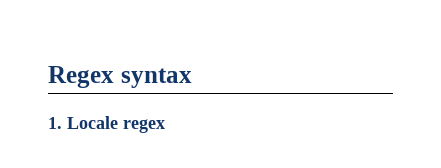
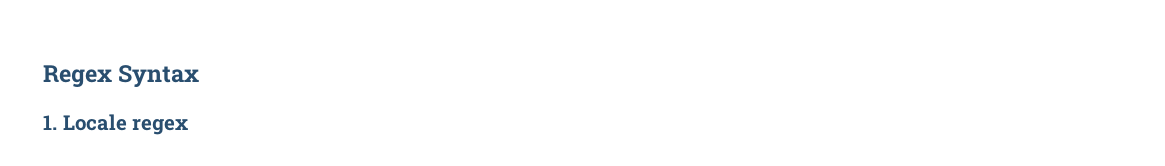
[120,68,192,88] syntax -> [118,65,200,88] Syntax

